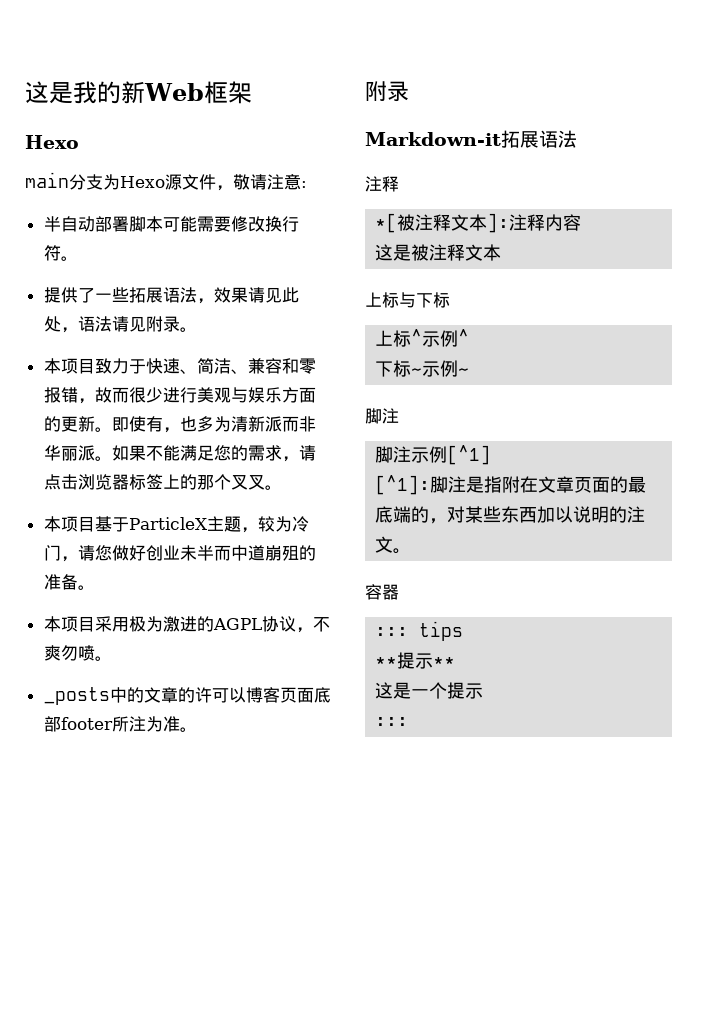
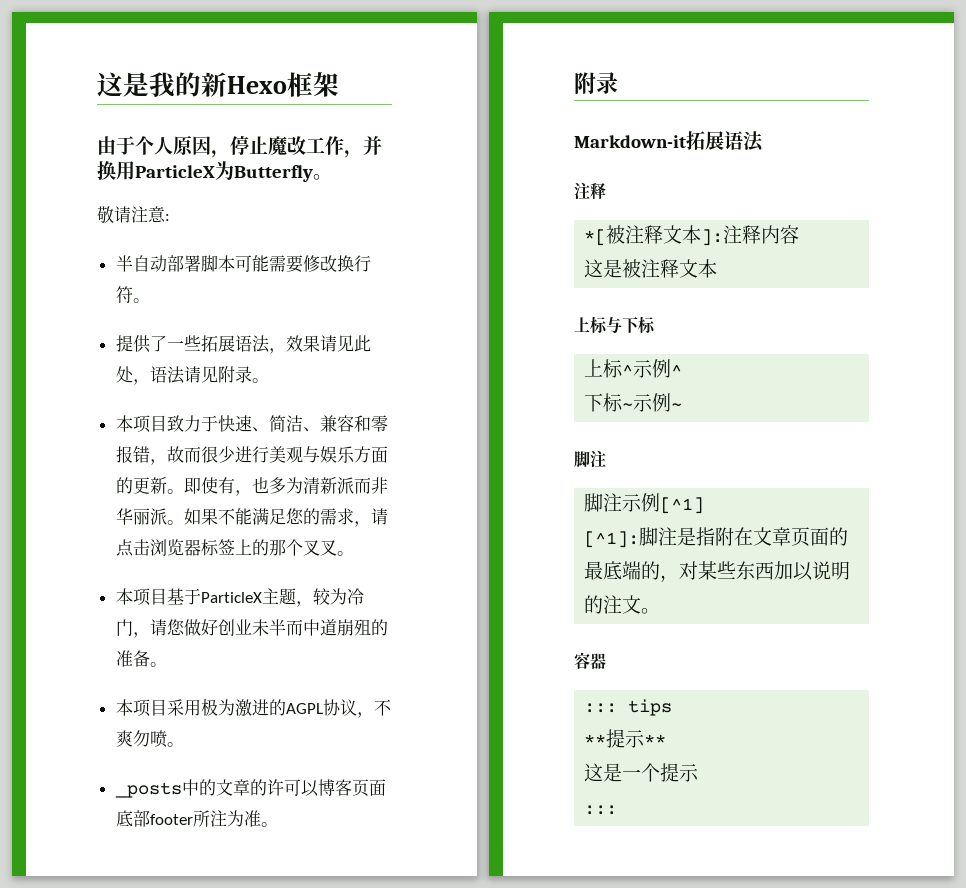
[144,83,204,101] Web -> [227,76,287,94] Hexo
[25,135,79,149] [25,172,233,191] Hexo // main分支为Hexo源文件， -> [97,135,382,158] [97,160,332,182] 由于个人原因，停止魔改工作，并换用ParticleX为Butterfly。 //

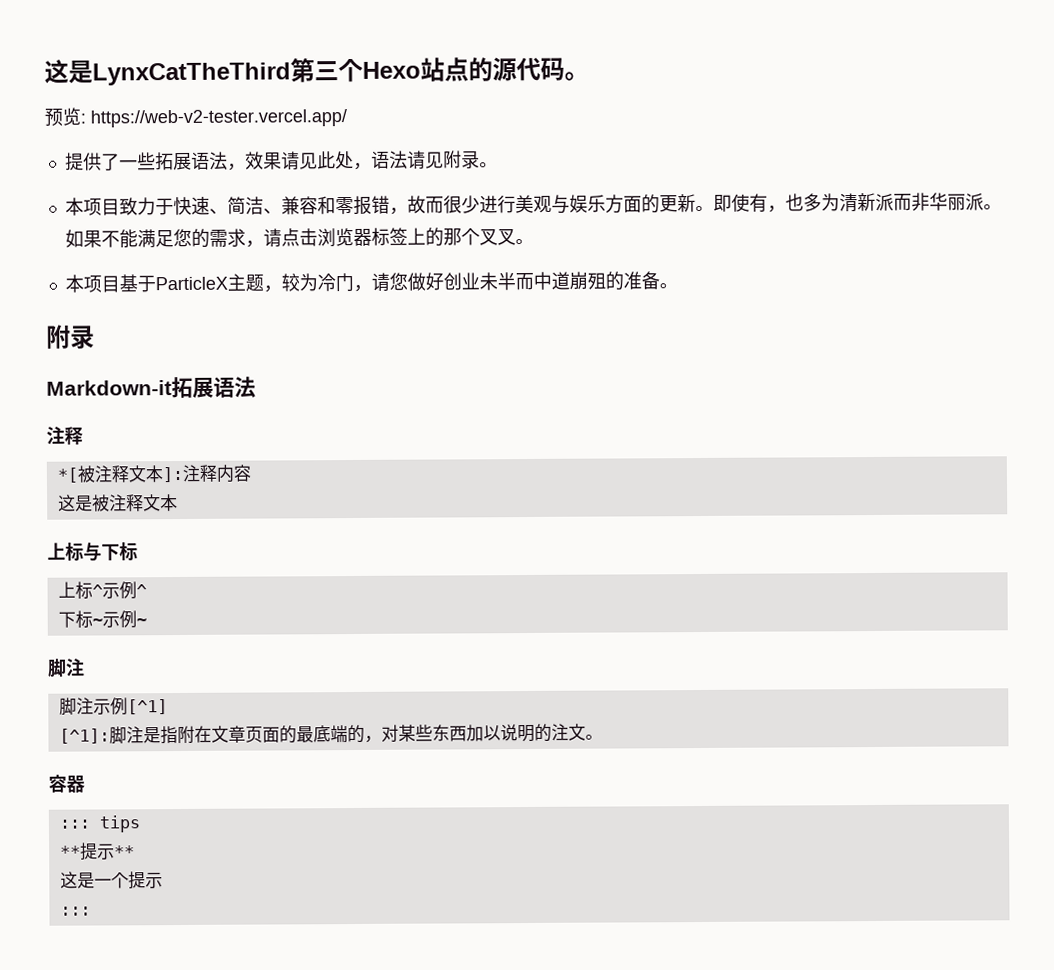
[97,72,339,97] [97,135,382,158] [97,160,332,182] [97,206,166,224] 这是我的新Hexo框架 // 由于个人原因，停止魔改工作，并换用ParticleX为Butterfly。 // 敬请注意 -> [44,57,589,86] [44,107,81,127] 这是LynxCatTheThird第三个Hexo站点的源代码。 // 预览
[115,255,371,273] [115,286,150,303] // 半自动部署脚本可能需要修改换行符。 -> [90,109,347,128] https://web-v2-tester.vercel.app/
[115,698,391,718] [115,730,184,748] [114,779,386,798] [115,810,278,827] // 本项目采用极为激进的AGPL协议，不爽勿喷。 // _posts中的文章的许可以博客页面底部footer所注为准。 -> (678, 286) none

